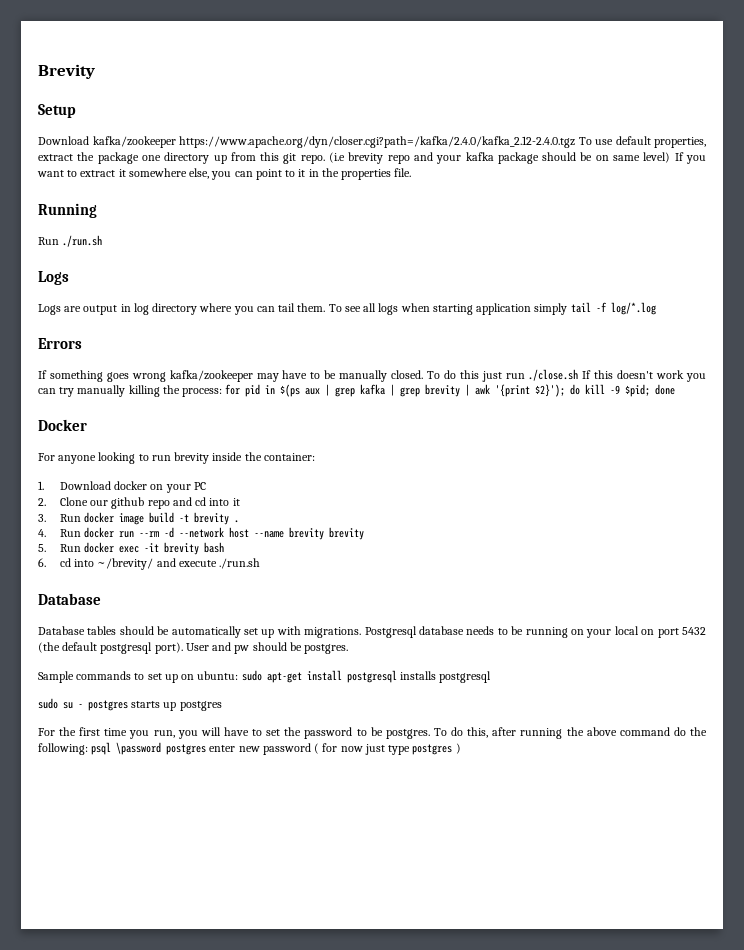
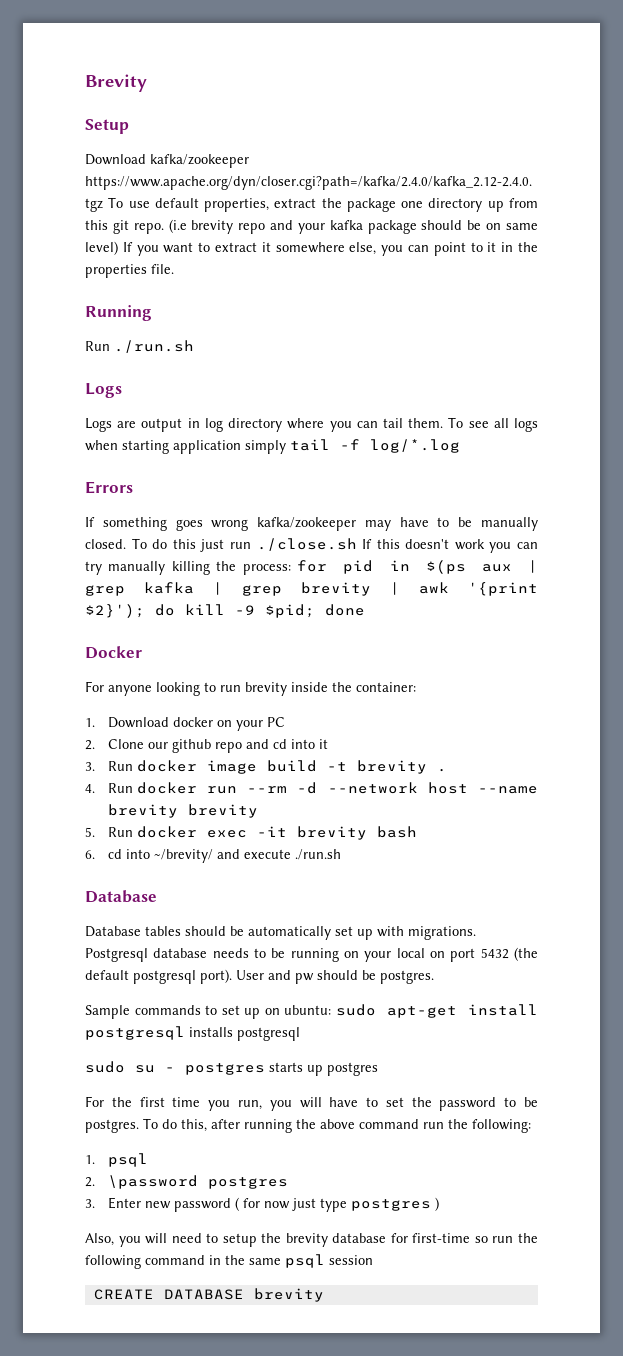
[673,727,686,736] do -> [423,1122,444,1129] run
[91,742,112,755] psql -> [85,1153,148,1167] [85,1177,95,1187] // 1. psql // 2.
[209,745,236,752] enter -> [85,1197,141,1209] // 3. Enter
(461, 748) none -> [85,1233,538,1247] [85,1254,373,1269] [93,1288,324,1302] // Also, you will need to setup the brevity database for first-time so run the following command in the same psql session // CREATE DATABASE brevity

